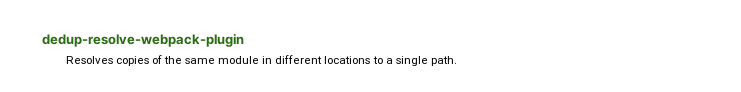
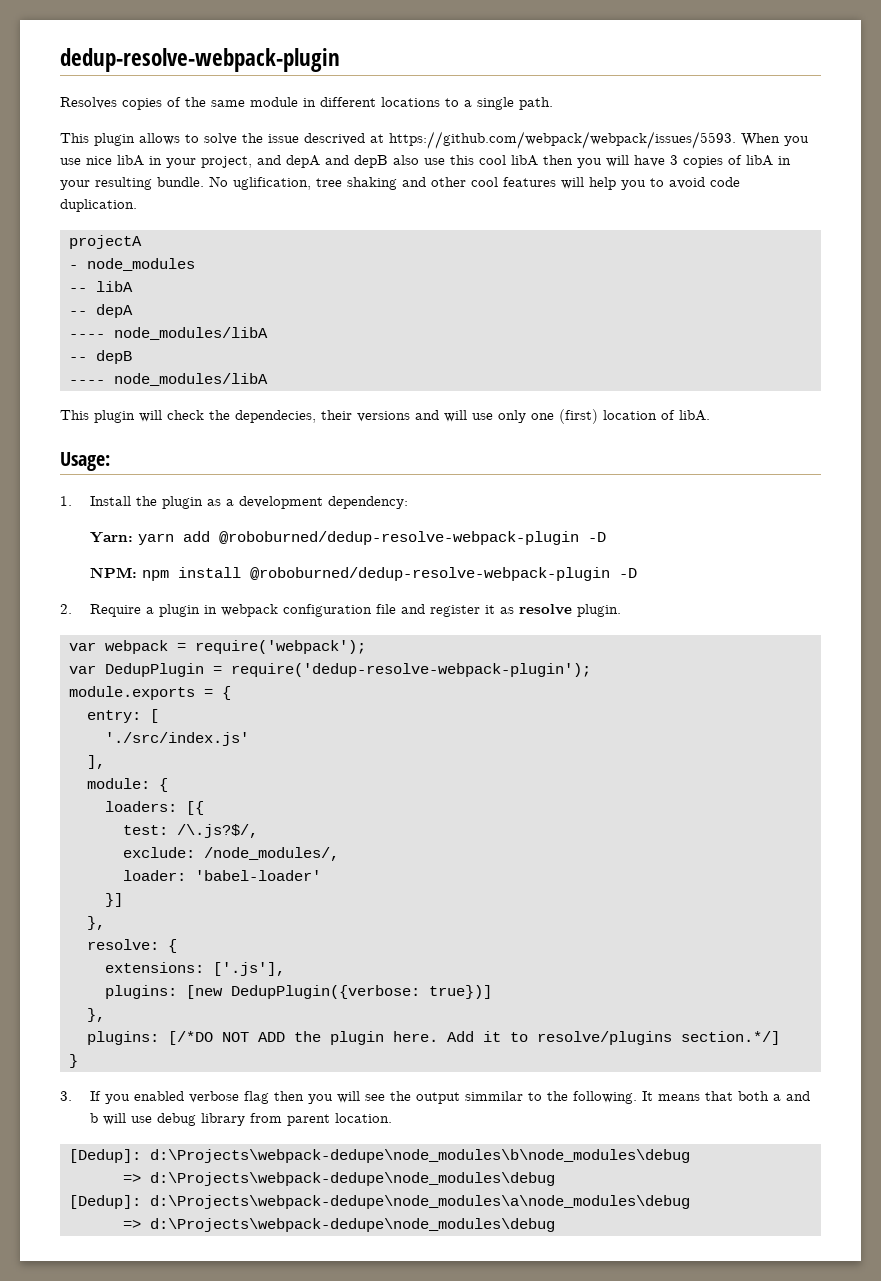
(457, 61) none -> [60,131,809,149] [60,155,791,168] [60,176,740,190] [60,199,137,212] [69,235,142,249] [69,258,195,271] [69,281,133,292] [69,304,133,318] [69,327,268,340] [69,350,132,364] [69,373,268,386] [60,409,710,424] [60,452,110,471] [60,496,408,509] [89,531,606,545] [89,567,637,581] [60,604,621,617] [69,640,366,654] [69,663,591,677] [69,686,231,700] [87,709,159,723] [105,732,249,746] [87,755,105,769] [87,778,168,792] [105,801,204,815] [123,824,258,838] [123,847,339,861] [123,870,321,881] [105,893,123,907] [87,916,105,930] [87,939,177,953] [105,962,285,976] [105,985,492,999] [87,1008,105,1022] [87,1031,780,1045] [69,1054,78,1068] [60,1091,810,1104] [89,1113,392,1126] [69,1149,690,1163] [123,1172,555,1186] [69,1195,690,1209] [123,1218,555,1232] // This plugin allows to solve the issue descrived at https://github.com/webpack/webpack/issues/5593. When you use nice libA in your project, and depA and depB also use this cool libA then you will have 3 copies of libA in your resulting bundle. No uglification, tree shaking and other cool features will help you to avoid code duplication. // projectA // - node_modules // -- libA // -- depA // ---- node_modules/libA // -- depB // ---- node_modules/libA // This plugin will check the dependecies, their versions and will use only one (first) location of libA. // Usage: // 1. Install the plugin as a development dependency: // Yarn: yarn add @roboburned/dedup-resolve-webpack-plugin -D // NPM: npm install @roboburned/dedup-resolve-webpack-plugin -D // 2. Require a plugin in webpack configuration file and register it as resolve plugin. // var webpack = require('webpack'); // var DedupPlugin = require('dedup-resolve-webpack-plugin'); // module.exports = { // entry: [ // './src/index.js' // ], // module: { // loaders: [{ // test: /\.js?$/, // exclude: /node_modules/, // loader: 'babel-loader' // }] // }, // resolve: { // extensions: ['.js'], // plugins: [new DedupPlugin({verbose: true})] // }, // plugins: [/*DO NOT ADD the plugin here. Add it to resolve/plugins section.*/] // } // 3. If you enabled verbose flag then you will see the output simmilar to the following. It means that both a and b will use debug library from parent location. // [Dedup]: d:\Projects\webpack-dedupe\node_modules\b\node_modules\debug // => d:\Projects\webpack-dedupe\node_modules\debug // [Dedup]: d:\Projects\webpack-dedupe\node_modules\a\node_modules\debug // => d:\Projects\webpack-dedupe\node_modules\debug

